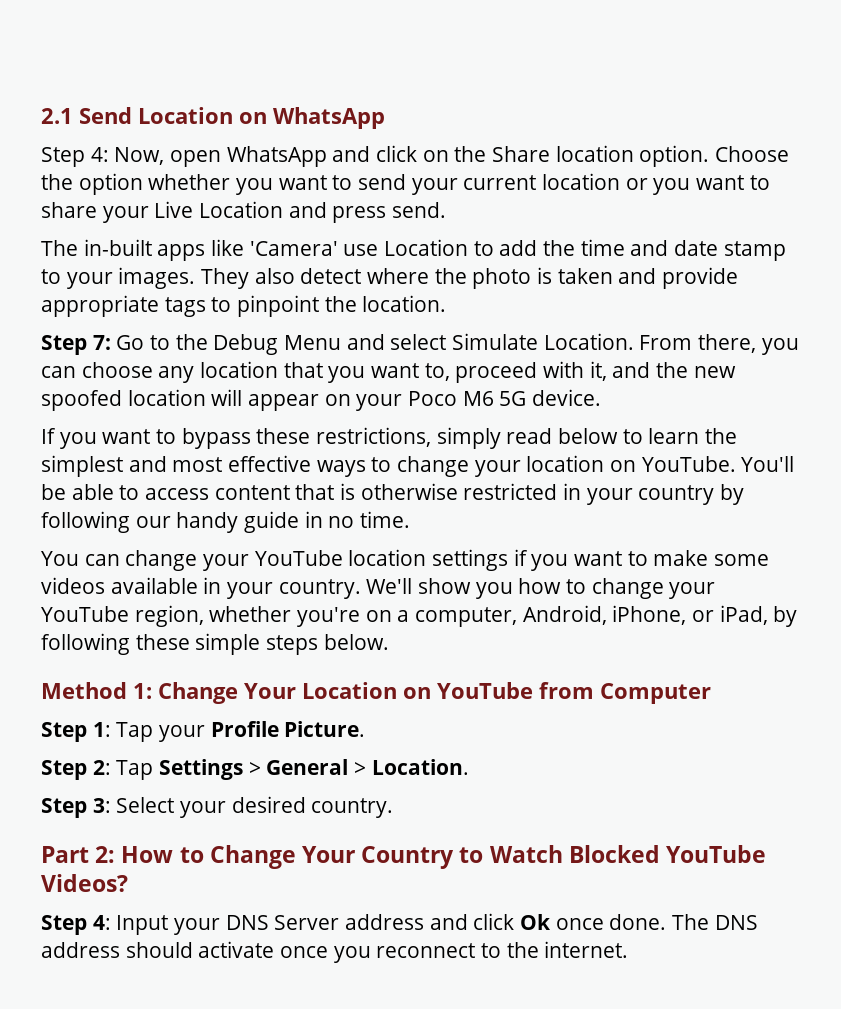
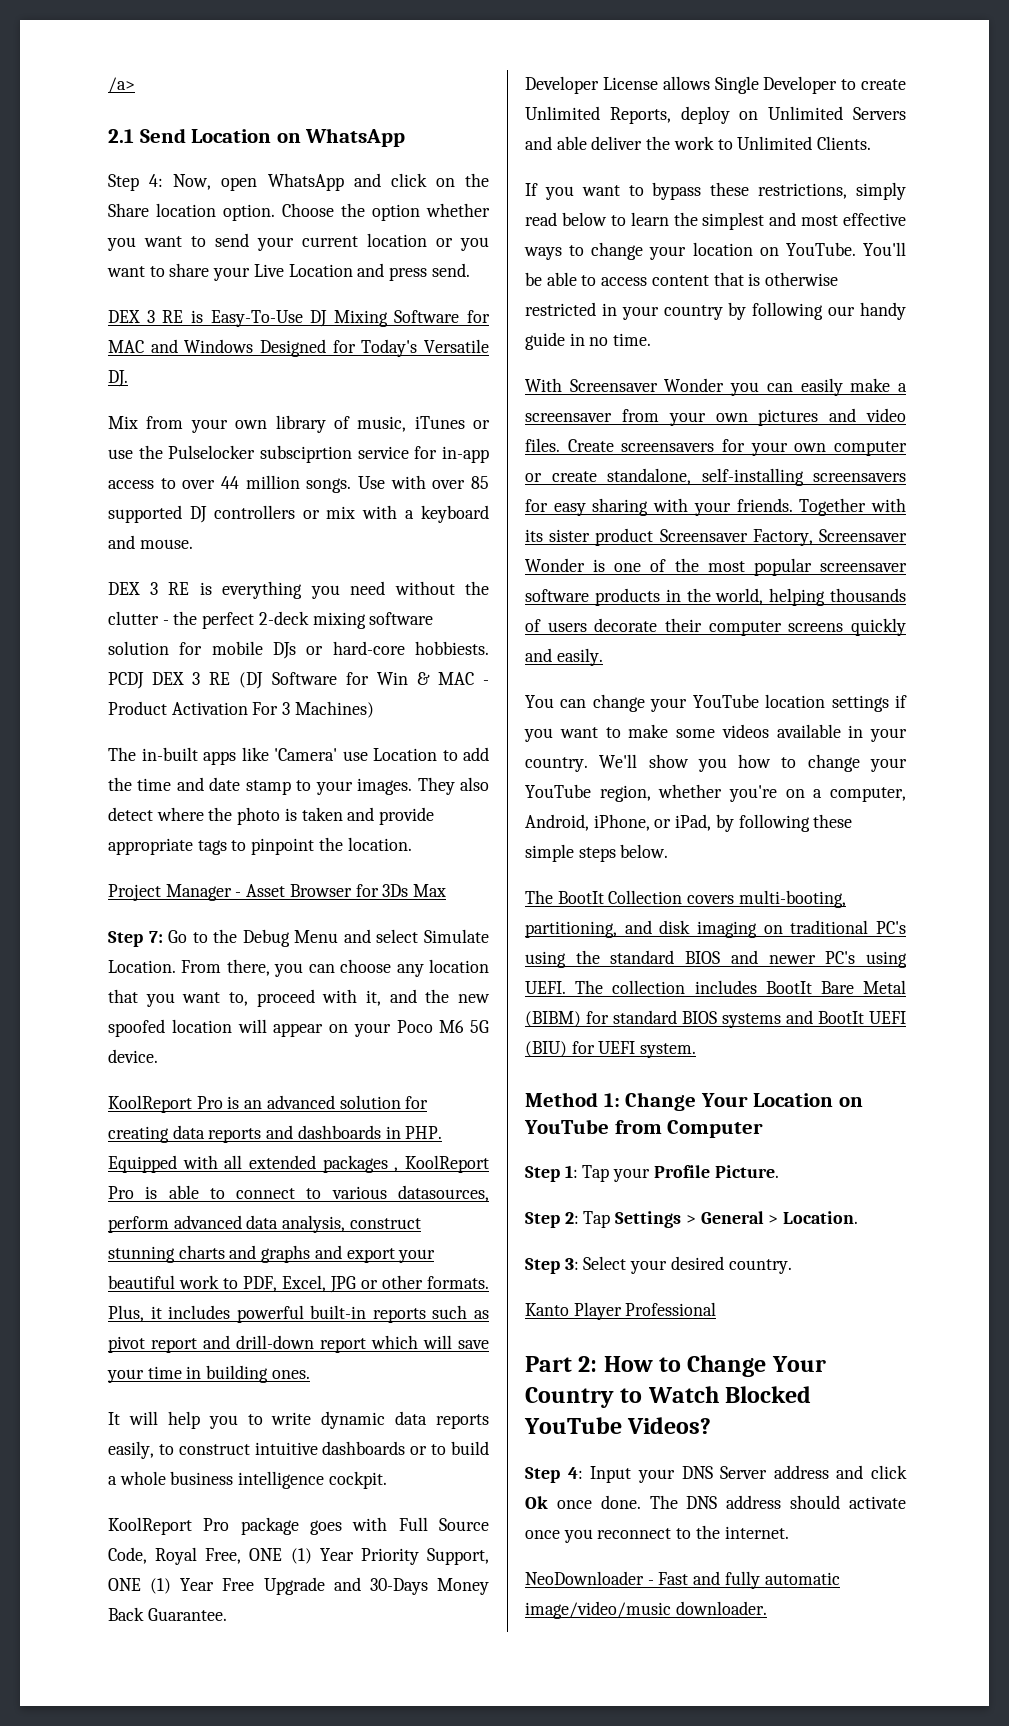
(41, 116) none -> [108,77,135,93] /a> //
(447, 210) none -> [108,310,490,327] [108,339,490,357] [108,370,128,387] [108,415,490,433] [108,445,489,463] [108,475,489,493] [108,505,489,523] [108,535,193,549] [108,581,489,599] [108,611,434,629] [108,641,489,659] [108,672,490,689] [108,701,374,718] // DEX 3 RE is Easy-To-Use DJ Mixing Software for MAC and Windows Designed for Today's Versatile DJ. // Mix from your own library of music, iTunes or use the Pulselocker subsciprtion service for in-app access to over 44 million songs. Use with over 85 supported DJ controllers or mix with a keyboard and mouse. // DEX 3 RE is everything you need without the clutter - the perfect 2-deck mixing software solution for mobile DJs or hard-core hobbiests. PCDJ DEX 3 RE (DJ Software for Win & MAC - Product Activation For 3 Machines)
(447, 303) none -> [108,884,447,901] // Project Manager - Asset Browser for 3Ds Max
(602, 397) none -> [108,1095,429,1113] [108,1125,443,1143] [108,1155,490,1173] [108,1185,489,1202] [108,1215,421,1233] [108,1245,436,1263] [108,1275,489,1293] [108,1305,489,1323] [108,1335,489,1353] [107,1365,310,1383] [108,1411,489,1429] [108,1441,489,1459] [108,1471,387,1489] [108,1517,489,1535] [108,1547,489,1565] [108,1577,490,1595] [108,1607,227,1621] [525,76,906,94] [525,106,906,124] [525,136,872,150] // KoolReport Pro is an advanced solution for creating data reports and dashboards in PHP. Equipped with all extended packages , KoolReport Pro is able to connect to various datasources, perform advanced data analysis, construct stunning charts and graphs and export your beautiful work to PDF, Excel, JPG or other formats. Plus, it includes powerful built-in reports such as pivot report and drill-down report which will save your time in building ones. // It will help you to write dynamic data reports easily, to construct intuitive dashboards or to build a whole business intelligence cockpit. // KoolReport Pro package goes with Full Source Code, Royal Free, ONE (1) Year Priority Support, ONE (1) Year Free Upgrade and 30-Days Money Back Guarantee. // Developer License allows Single Developer to create Unlimited Reports, deploy on Unlimited Servers and able deliver the work to Unlimited Clients.
(411, 519) none -> [525,378,907,396] [525,408,906,426] [525,438,907,456] [525,468,906,486] [525,498,906,516] [525,528,907,546] [525,558,907,576] [525,588,906,606] [525,618,906,636] [525,648,603,666] // With Screensaver Wonder you can easily make a screensaver from your own pictures and video files. Create screensavers for your own computer or create standalone, self-installing screensavers for easy sharing with your friends. Together with its sister product Screensaver Factory, Screensaver Wonder is one of the most popular screensaver software products in the world, helping thousands of users decorate their computer screens quickly and easily.
(389, 642) none -> [525,890,846,908] [525,920,906,938] [525,950,907,968] [525,980,906,994] [525,1010,906,1028] [525,1041,697,1058] // The BootIt Collection covers multi-booting, partitioning, and disk imaging on traditional PC's using the standard BIOS and newer PC's using UEFI. The collection includes BootIt Bare Metal (BIBM) for standard BIOS systems and BootIt UEFI (BIU) for UEFI system.
(394, 808) none -> [525,1302,717,1320] // Kanto Player Professional
(629, 949) none -> [525,1571,840,1589] [525,1601,767,1619] // NeoDownloader - Fast and fully automatic image/video/music downloader.

